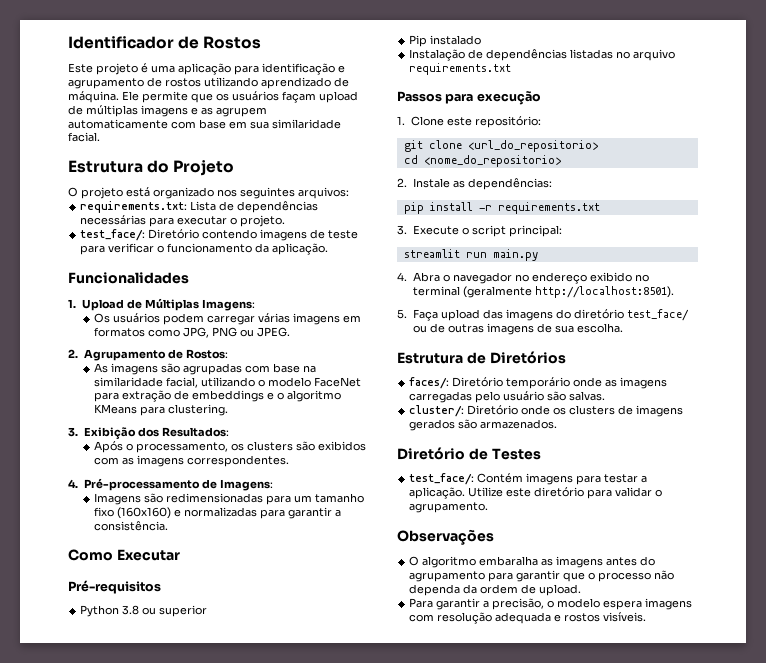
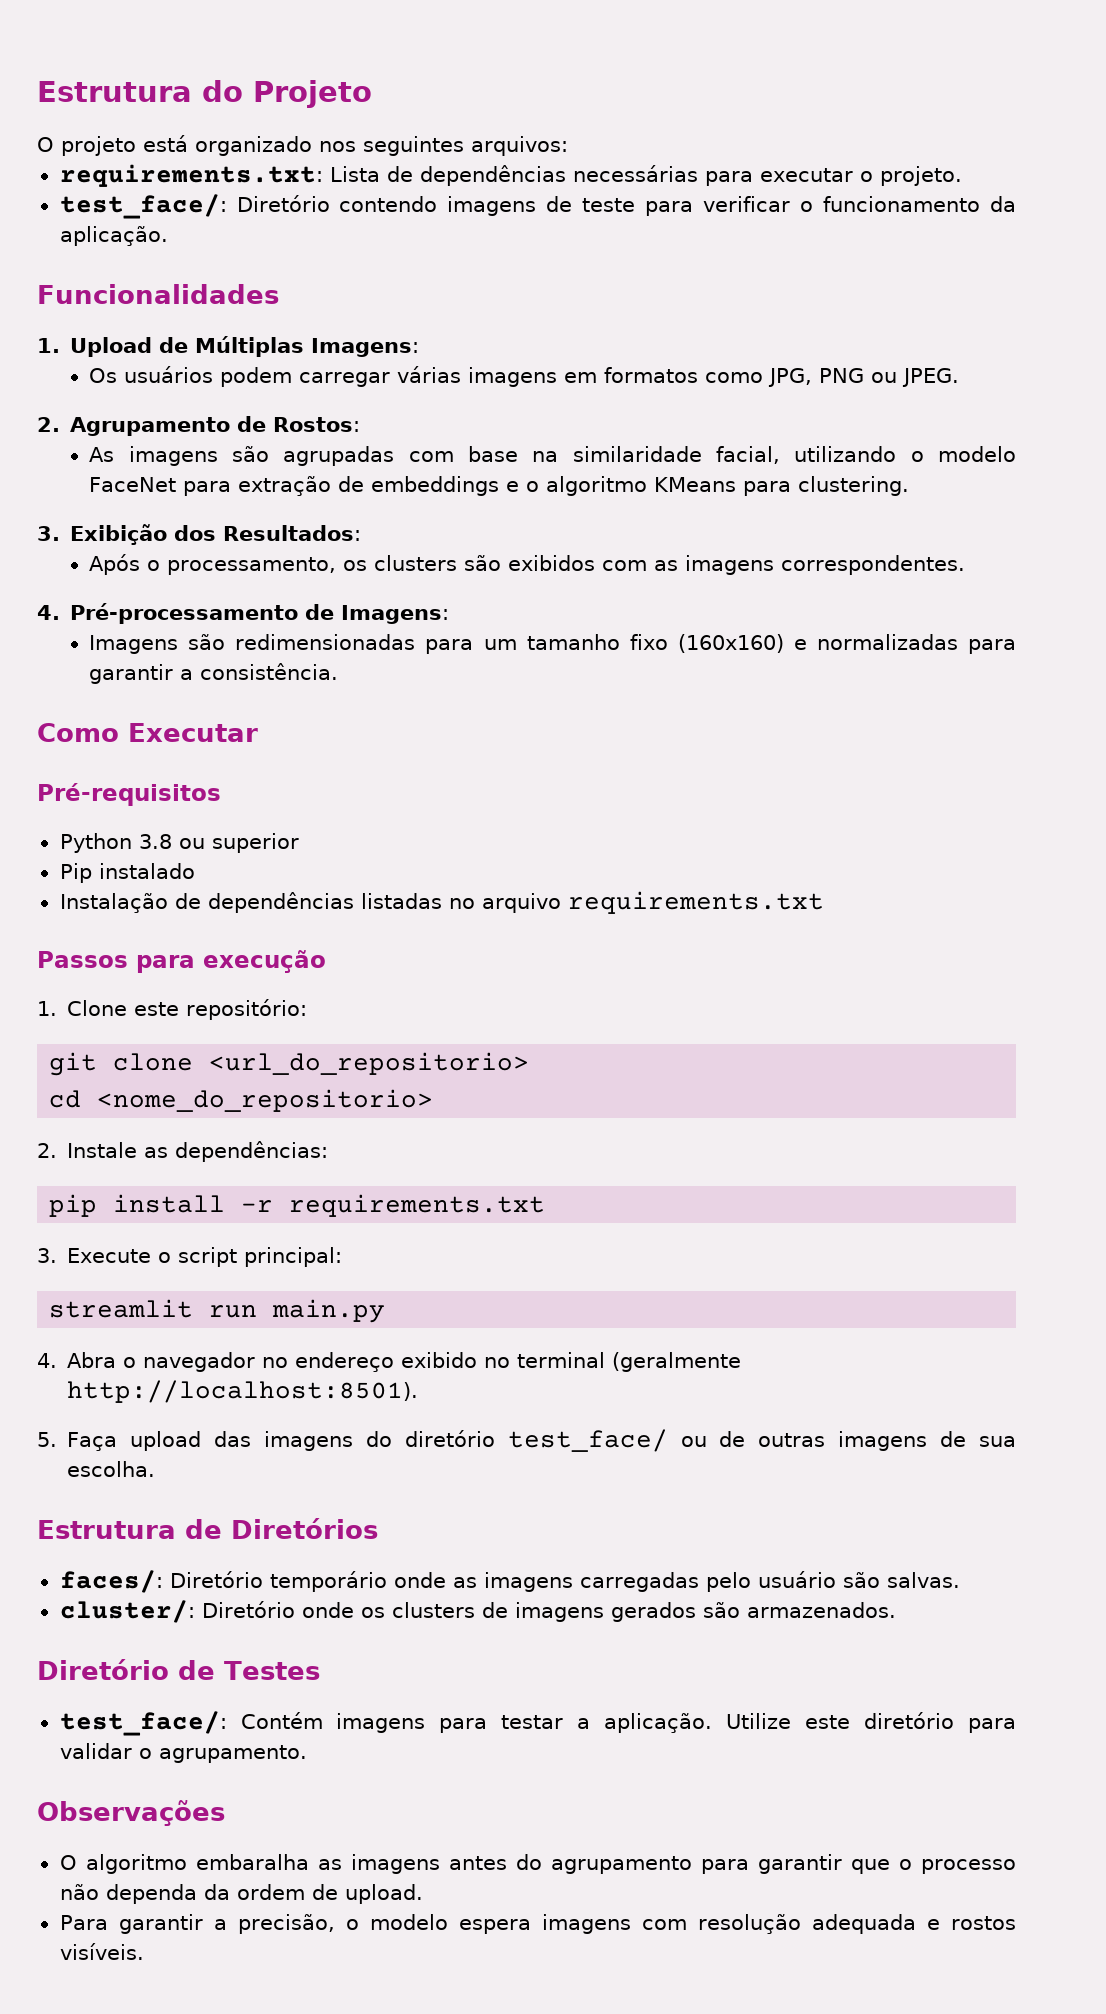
[68,36,262,49] [68,63,345,75] [68,77,349,89] [68,91,358,103] [68,105,267,117] [68,119,341,129] [68,132,100,142] Identificador de Rostos // Este projeto é uma aplicação para identificação e agrupamento de rostos utilizando aprendizado de máquina. Ele permite que os usuários façam upload de múltiplas imagens e as agrupem automaticamente com base em sua similaridade facial. // -> (37, 91) none

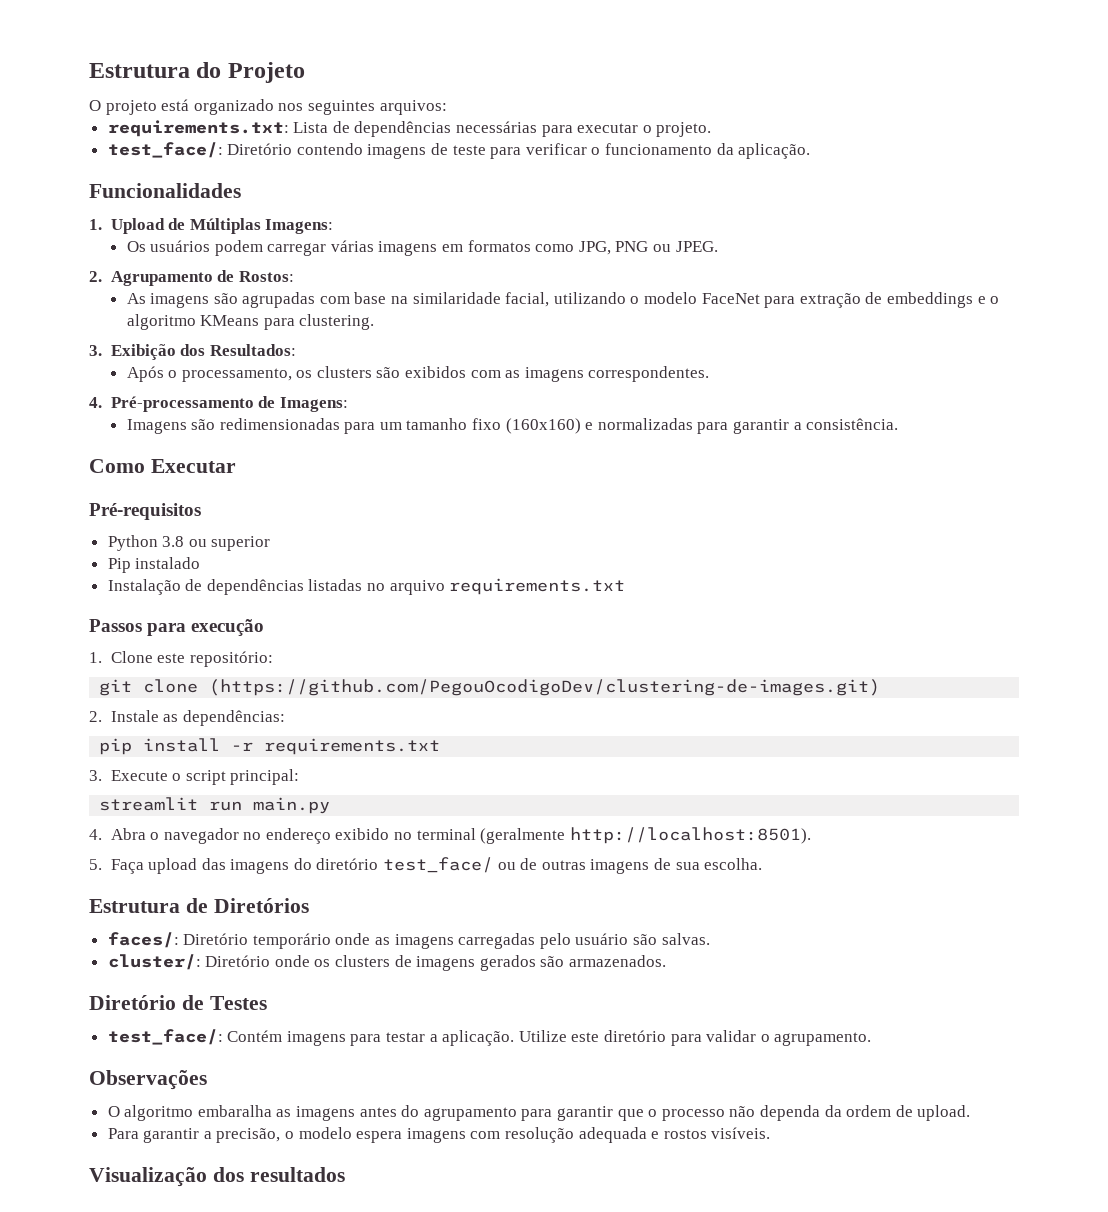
[209,1052,530,1075] [49,1089,434,1112] <url_do_repositorio> // cd <nome_do_repositorio> -> [209,679,881,696] (https://github.com/PegouOcodigoDev/clustering-de-images.git)
(144, 1951) none -> [89,1167,345,1187] // Visualização dos resultados

